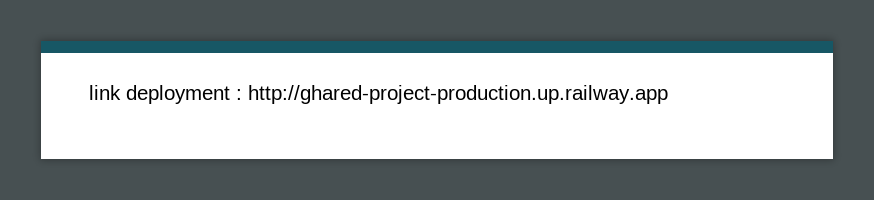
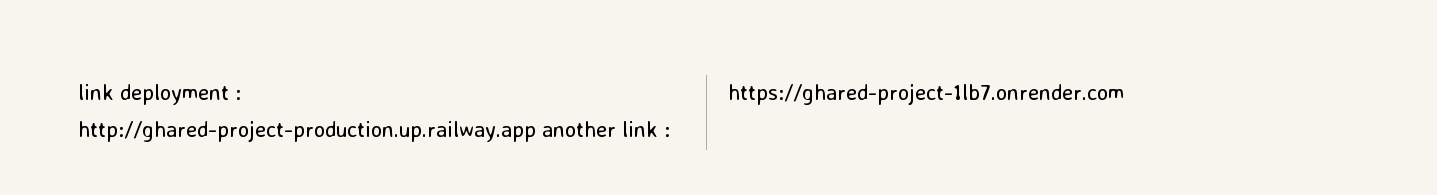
(668, 94) none -> [541,121,670,137] [728,83,1124,105] another link : https://ghared-project-1lb7.onrender.com

